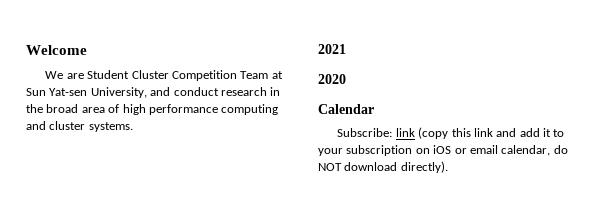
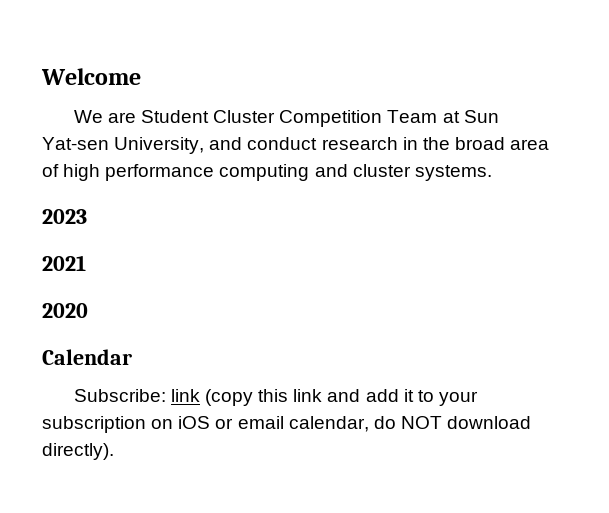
(133, 127) none -> [42,209,87,224] // 2023

